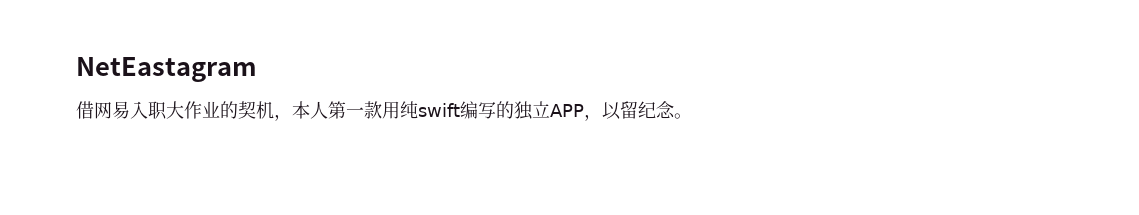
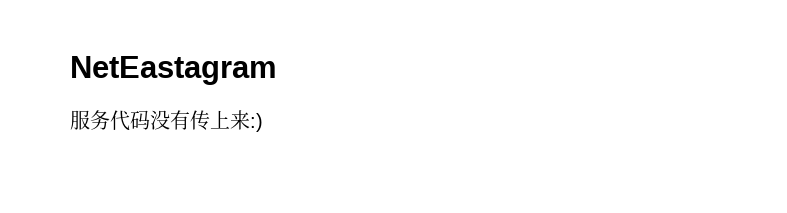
[76,101,692,121] 借网易入职大作业的契机，本人第一款用纯swift编写的独立APP，以留纪念。 -> [70,110,263,132] 服务代码没有传上来:)

